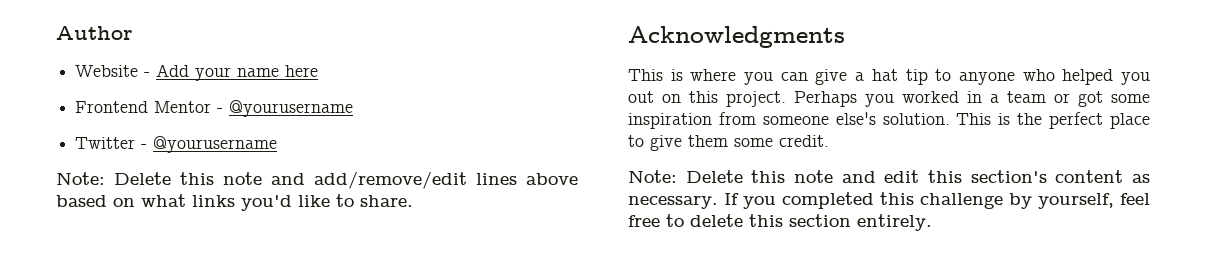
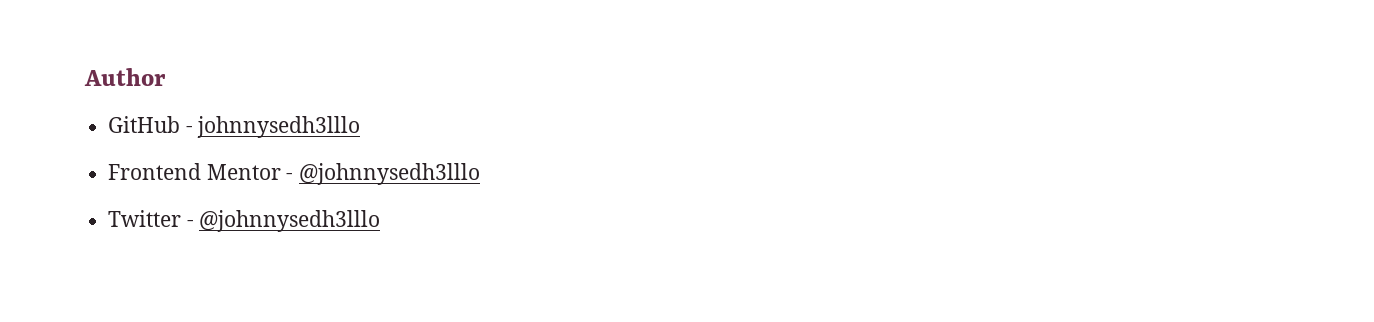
[75,64,319,81] Website - Add your name here -> [108,116,361,138] GitHub - johnnysedh3lllo
[229,100,354,117] @yourusername -> [299,163,481,185] @johnnysedh3lllo
[153,136,278,153] [56,171,578,189] [56,194,413,211] [628,26,845,48] [628,69,1150,85] [628,91,1150,107] [628,112,1150,129] [628,135,829,151] [628,170,1150,183] [628,192,1150,209] [628,214,932,231] @yourusername // Note: Delete this note and add/remove/edit lines above based on what links you'd like to share. // Acknowledgments // This is where you can give a hat tip to anyone who helped you out on this project. Perhaps you worked in a team or got some inspiration from someone else's solution. This is the perfect place to give them some credit. // Note: Delete this note and edit this section's content as necessary. If you completed this challenge by yourself, feel free to delete this section entirely. -> [199,210,381,232] @johnnysedh3lllo

